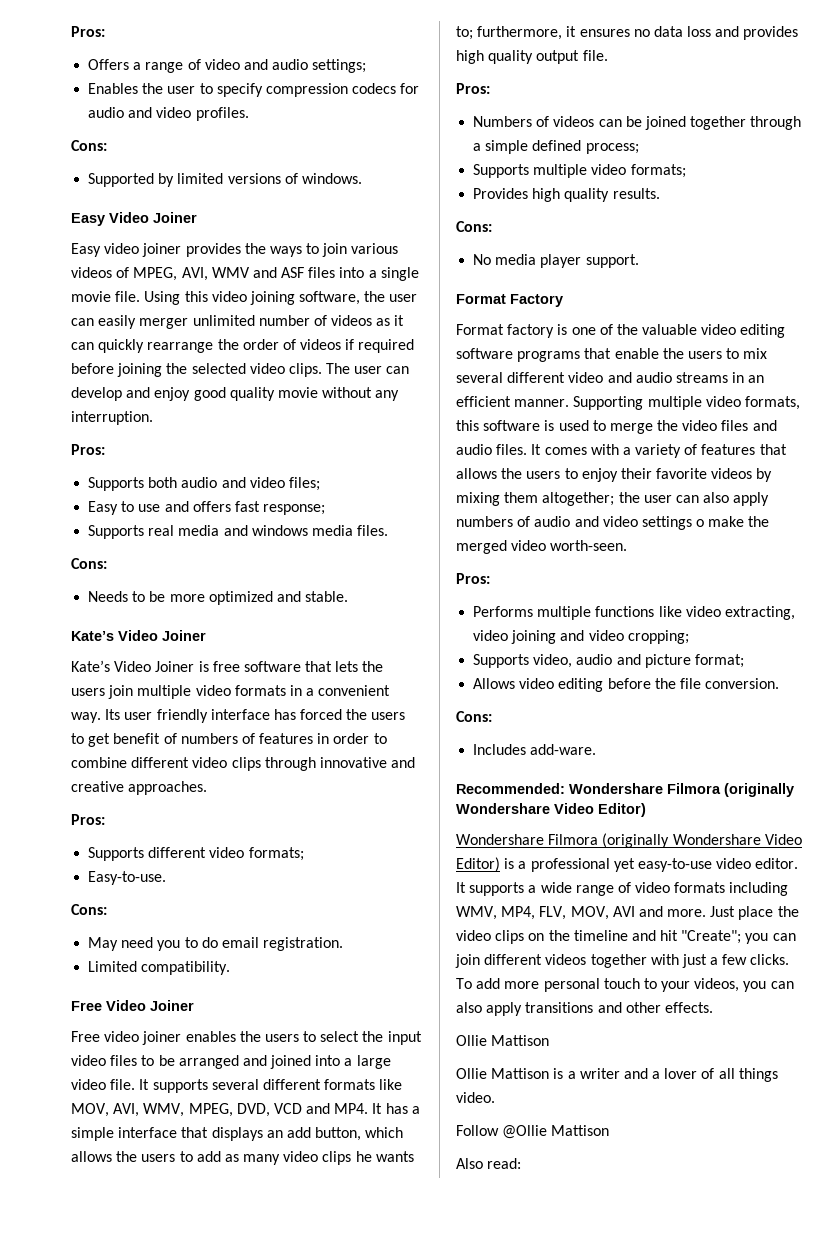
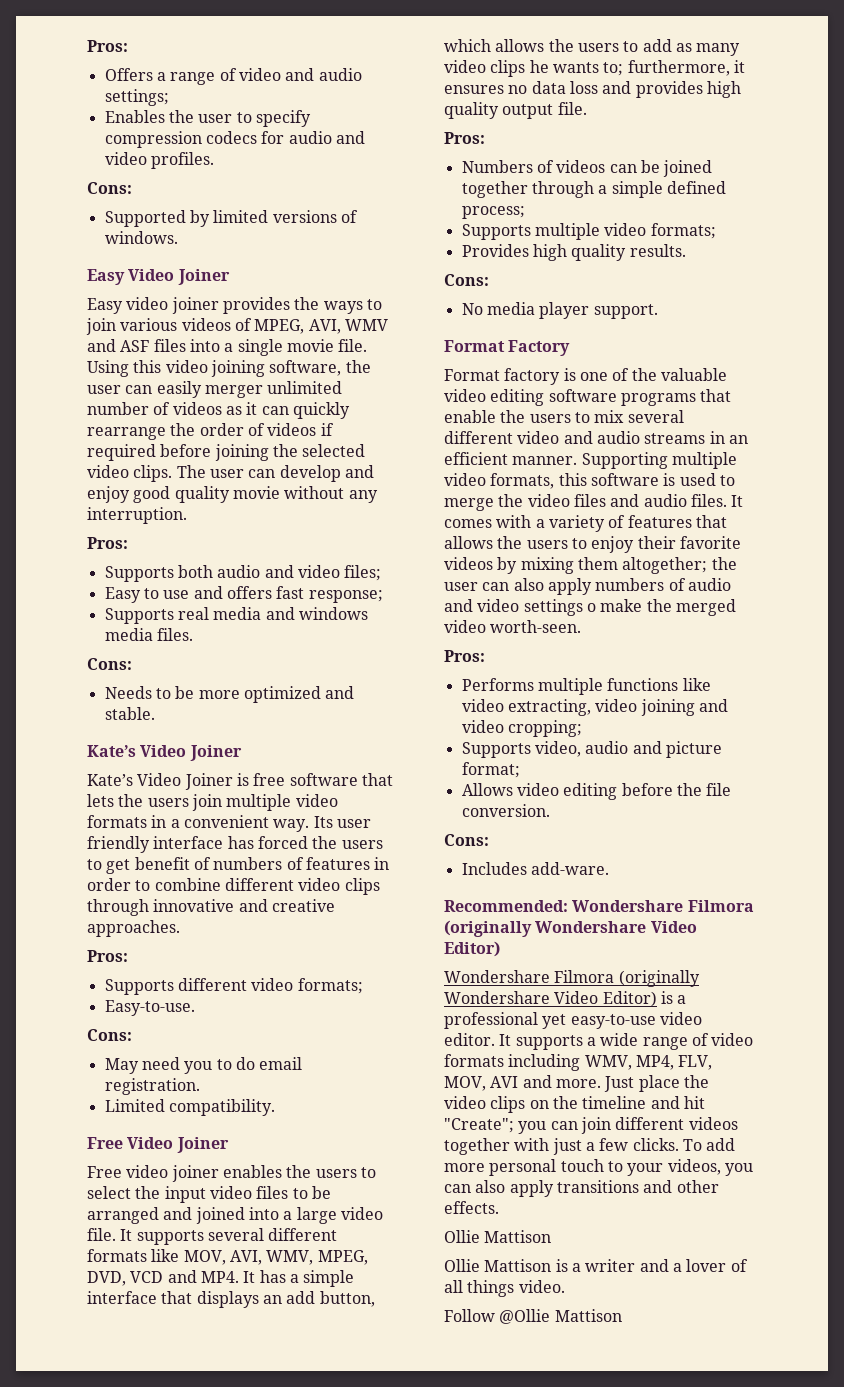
[456,1158,522,1169] // Also read: -> (622, 1315) none

